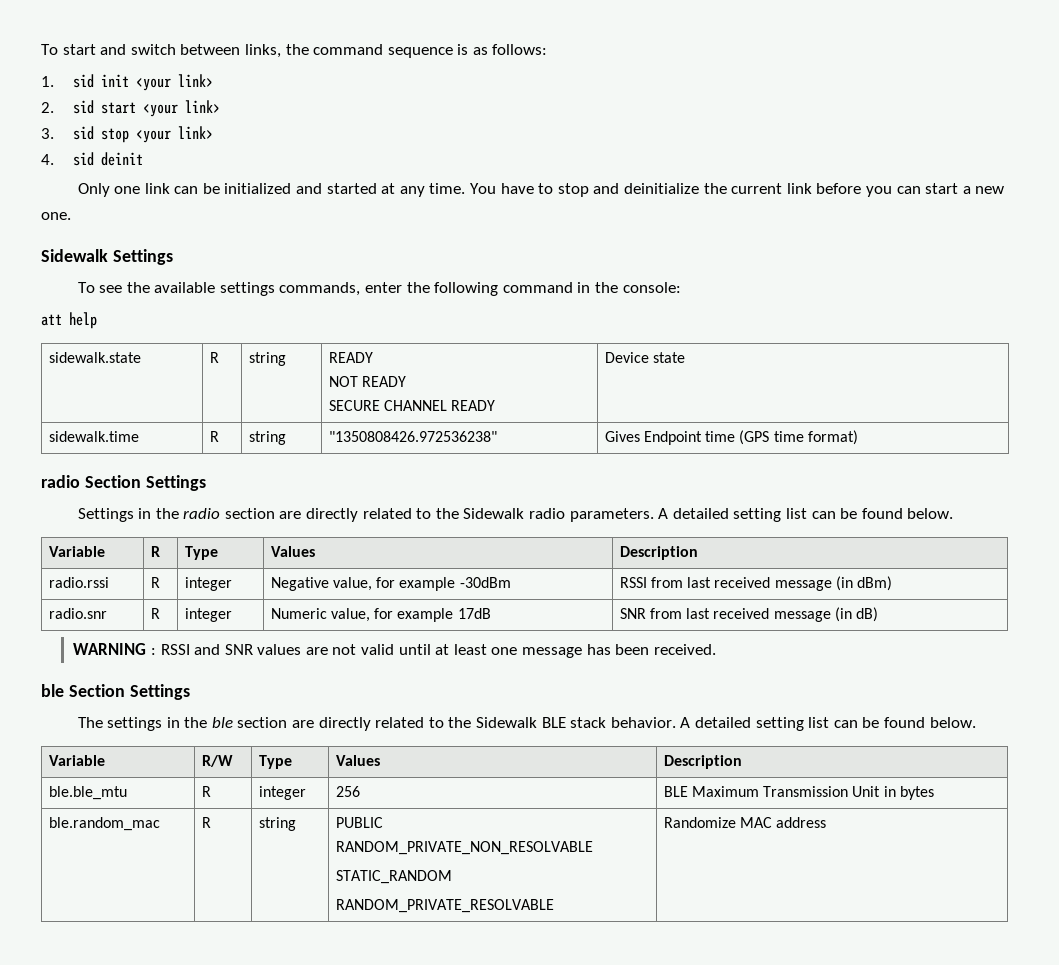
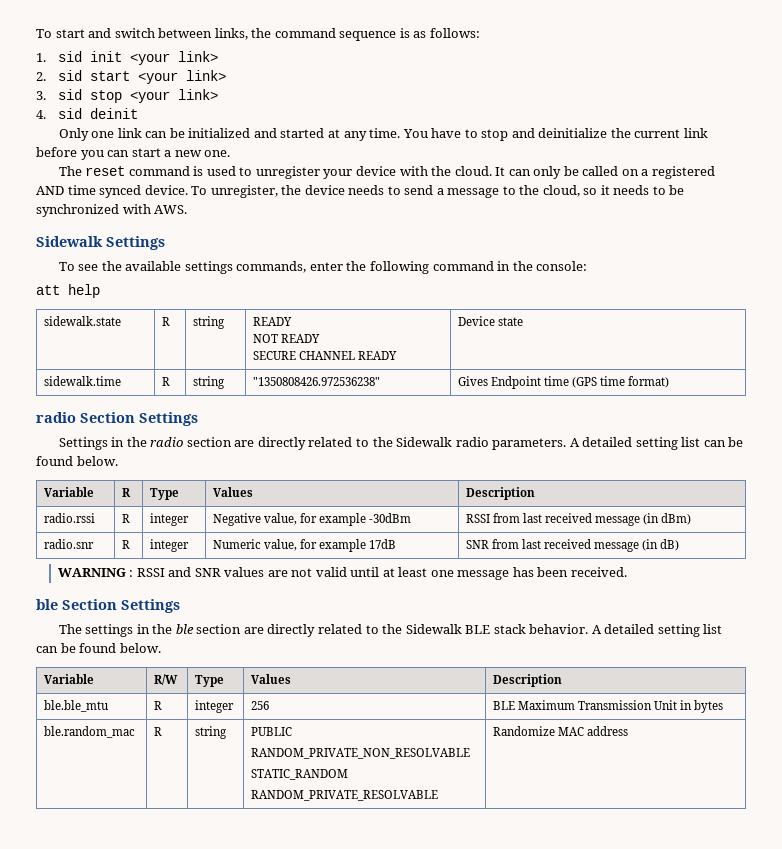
(71, 216) none -> [58,166,715,179] [36,185,685,198] [36,204,188,217] // The reset command is used to unregister your device with the cloud. It can only be called on a registered AND time synced device. To unregister, the device needs to send a message to the cloud, so it needs to be synchronized with AWS.

